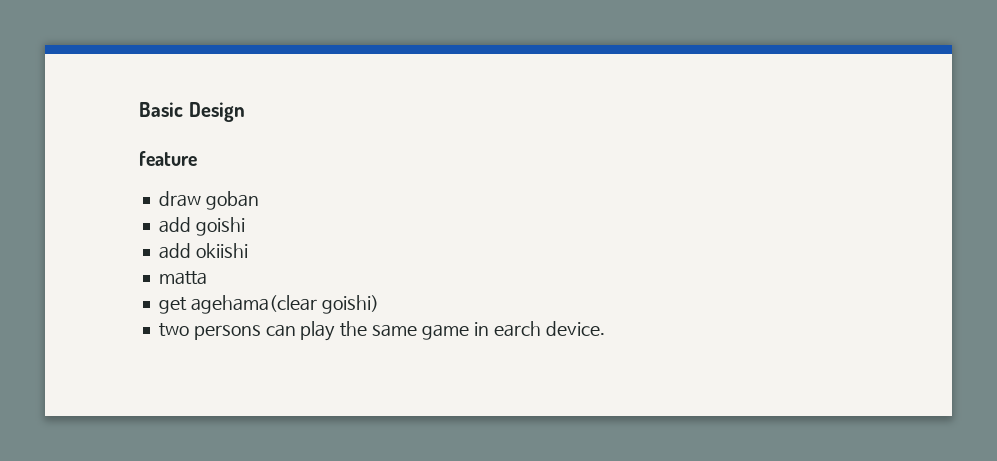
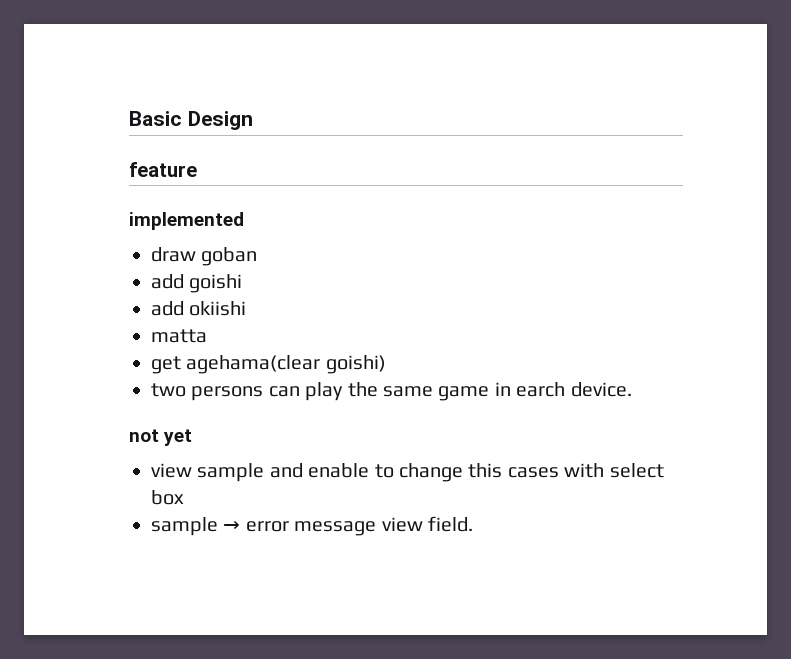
(197, 158) none -> [129,212,244,230] // implemented
(605, 328) none -> [129,429,193,446] [151,463,664,482] [151,490,184,505] [151,516,473,536] // not yet // view sample and enable to change this cases with select box // sample → error message view field.

